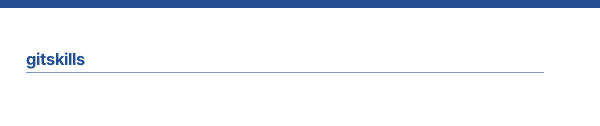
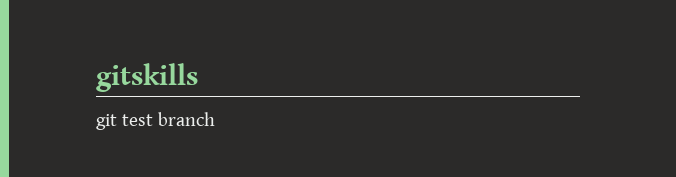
(85, 60) none -> [96,112,215,130] // git test branch

